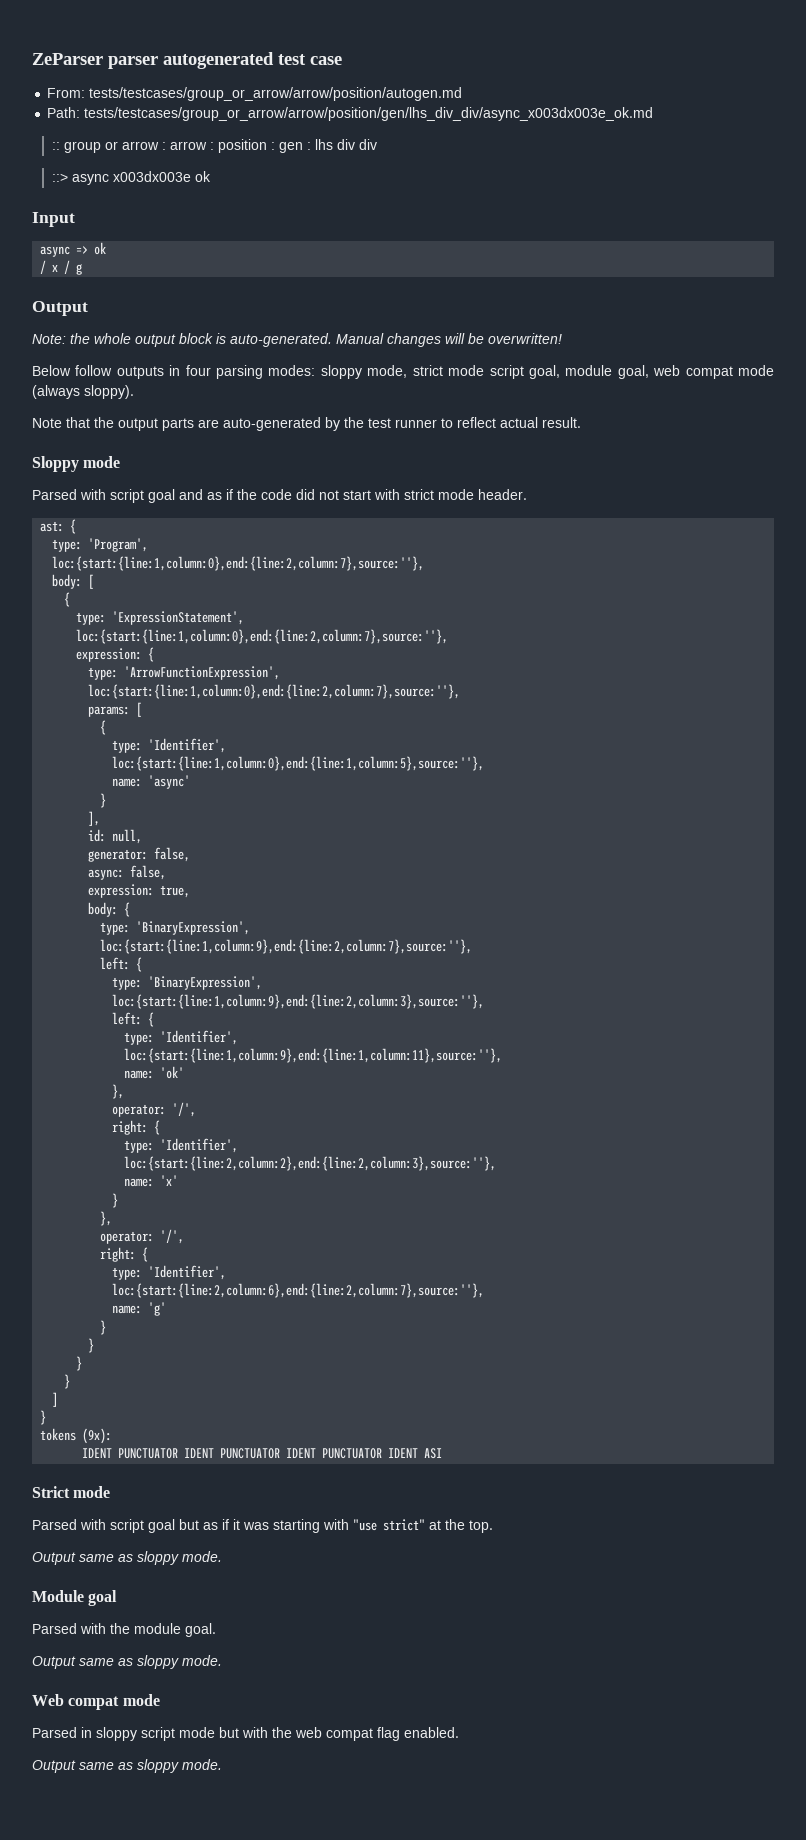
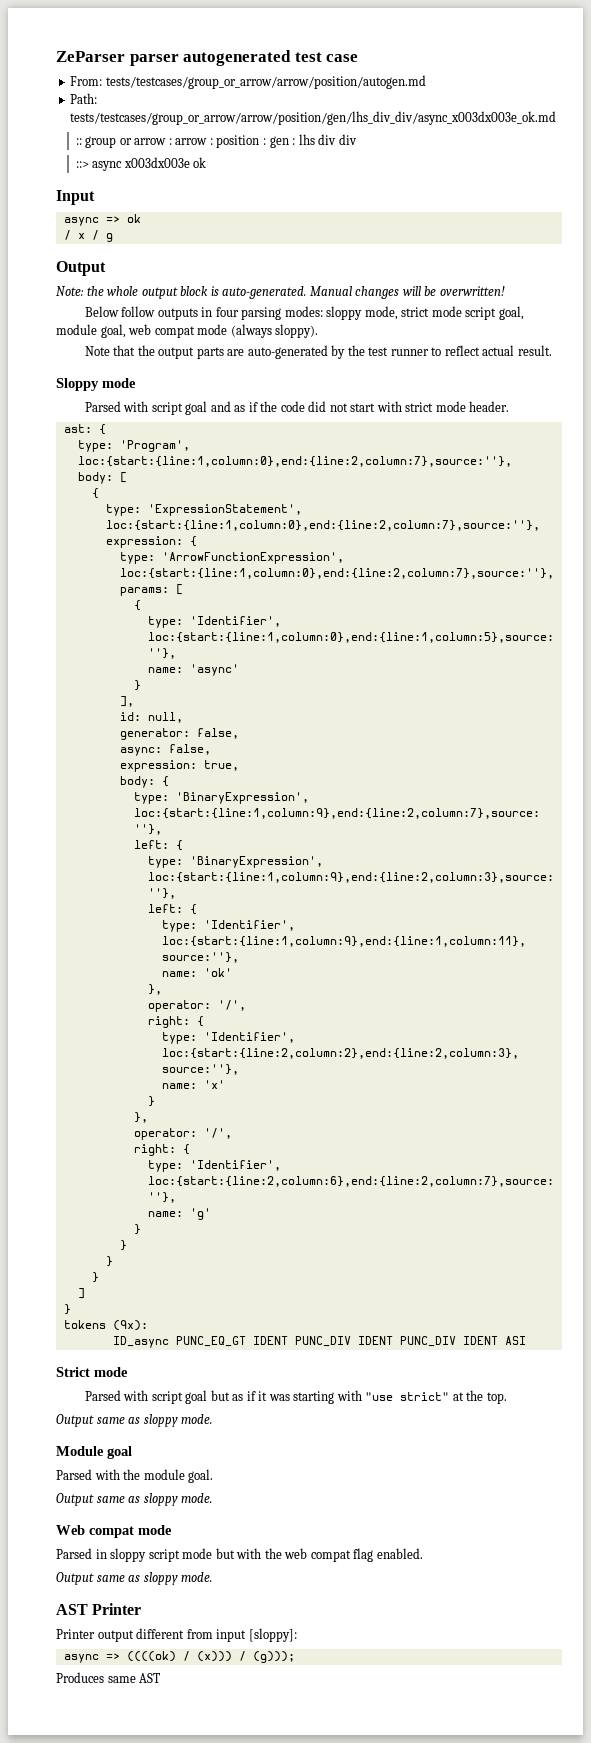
[82,1448,383,1459] IDENT PUNCTUATOR IDENT PUNCTUATOR IDENT PUNCTUATOR -> [112,1336,456,1348] ID_async PUNC_EQ_GT IDENT PUNC_DIV IDENT PUNC_DIV
(222, 1764) none -> [56,1603,142,1615] [56,1628,297,1642] [63,1651,295,1663] [56,1672,161,1683] // AST Printer // Printer output different from input [sloppy]: // async => ((((ok) / (x))) / (g))); // Produces same AST

